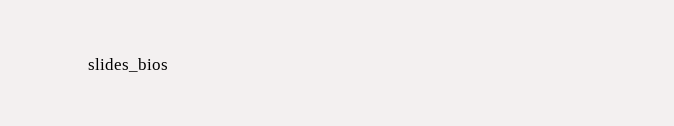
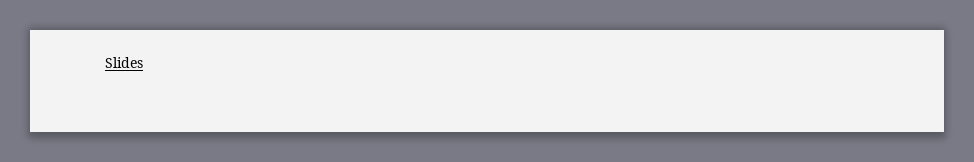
[88,58,168,72] slides_bios -> [105,57,143,68] Slides

